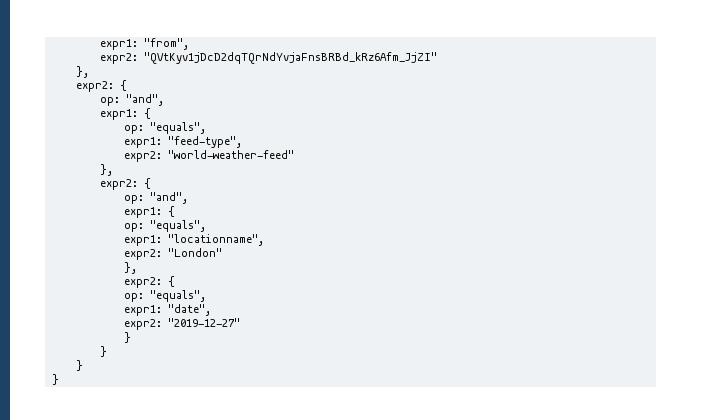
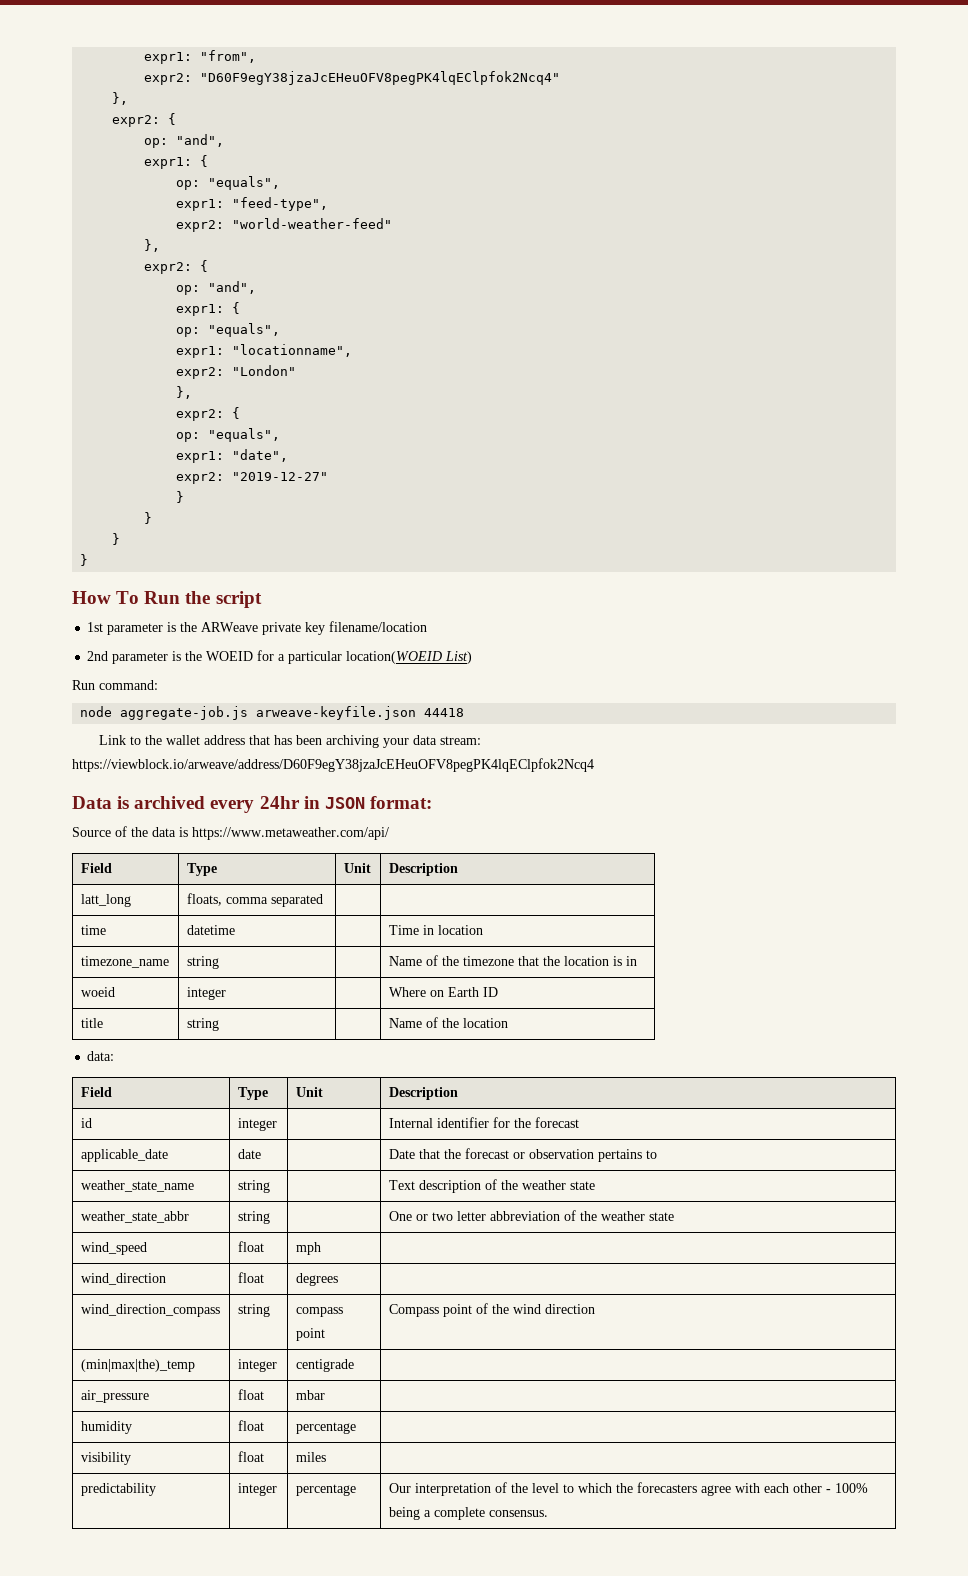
[143,52,437,64] "QVtKyv1jDcD2dqTQrNdYvjaFnsBRBd_kRz6Afm_JjZI" -> [200,71,561,85] "D60F9egY38jzaJcEHeuOFV8pegPK4lqEClpfok2Ncq4"
(59, 379) none -> [72,591,262,608] [87,621,428,635] [87,650,473,664] [72,680,158,690] [80,706,465,720] [99,735,482,748] [72,758,594,772] [72,796,432,813] [72,826,389,840] [80,863,112,873] [186,863,217,876] [343,863,371,873] [388,863,458,876] [80,894,131,907] [186,893,323,907] [80,925,106,935] [186,925,235,935] [388,925,483,935] [80,956,169,968] [186,956,219,969] [388,955,637,966] [80,987,115,997] [186,987,226,1000] [388,987,498,997] [80,1018,103,1028] [186,1018,219,1031] [388,1017,508,1028] [87,1051,115,1061] [80,1087,112,1097] [237,1087,268,1100] [295,1087,323,1097] [388,1087,458,1100] [80,1118,92,1128] [237,1118,277,1131] [388,1117,579,1128] [80,1149,168,1162] [237,1149,261,1159] [388,1148,657,1162] [80,1180,194,1192] [237,1180,270,1193] [388,1179,595,1193] [80,1211,189,1223] [237,1211,270,1224] [388,1210,674,1221] [80,1242,147,1255] [237,1241,264,1252] [295,1242,321,1255] [80,1273,166,1285] [237,1272,264,1283] [295,1273,338,1286] [80,1304,220,1317] [237,1304,270,1317] [295,1307,343,1317] [295,1328,325,1341] [388,1303,595,1317] [80,1359,195,1372] [237,1359,277,1372] [295,1359,354,1372] [80,1390,149,1403] [237,1389,264,1400] [295,1390,325,1400] [80,1421,132,1434] [237,1420,264,1431] [295,1422,356,1434] [80,1452,131,1465] [237,1451,264,1462] [295,1452,326,1462] [80,1483,156,1496] [237,1483,277,1496] [295,1484,356,1496] [388,1482,868,1496] [388,1507,548,1520] // How To Run the script // 1st parameter is the ARWeave private key filename/location // 2nd parameter is the WOEID for a particular location(WOEID List) // Run command: // node aggregate-job.js arweave-keyfile.json 44418 // Link to the wallet address that has been archiving your data stream: https://viewblock.io/arweave/address/D60F9egY38jzaJcEHeuOFV8pegPK4lqEClpfok2Ncq4 // Data is archived every 24hr in JSON format: // Source of the data is https://www.metaweather.com/api/ // Field | Type | Unit | Description // latt_long | floats, comma separated | | // time | datetime | | Time in location // timezone_name | string | | Name of the timezone that the location is in // woeid | integer | | Where on Earth ID // title | string | | Name of the location // data: // Field | Type | Unit | Description // id | integer | | Internal identifier for the forecast // applicable_date | date | | Date that the forecast or observation pertains to // weather_state_name | string | | Text description of the weather state // weather_state_abbr | string | | One or two letter abbreviation of the weather state // wind_speed | float | mph | // wind_direction | float | degrees | // wind_direction_compass | string | compass point | Compass point of the wind direction // (min|max|the)_temp | integer | centigrade | // air_pressure | float | mbar | // humidity | float | percentage | // visibility | float | miles | // predictability | integer | percentage | Our interpretation of the level to which the forecasters agree with each other - 100% being a complete consensus.

